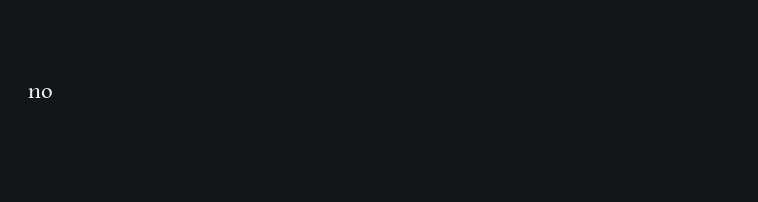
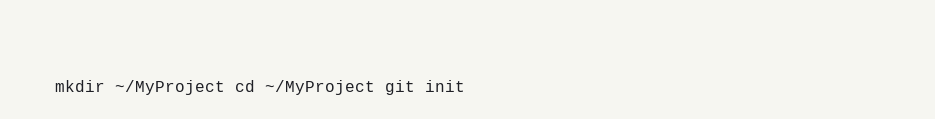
[28,88,53,98] no -> [55,80,465,95] mkdir ~/MyProject cd ~/MyProject git init

